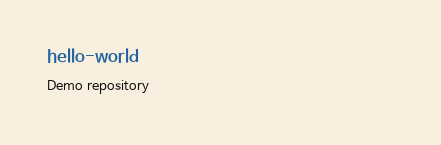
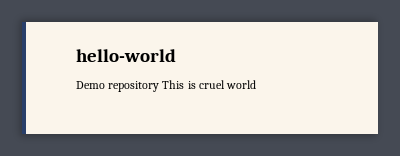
(149, 87) none -> [162,80,257,89] This is cruel world

